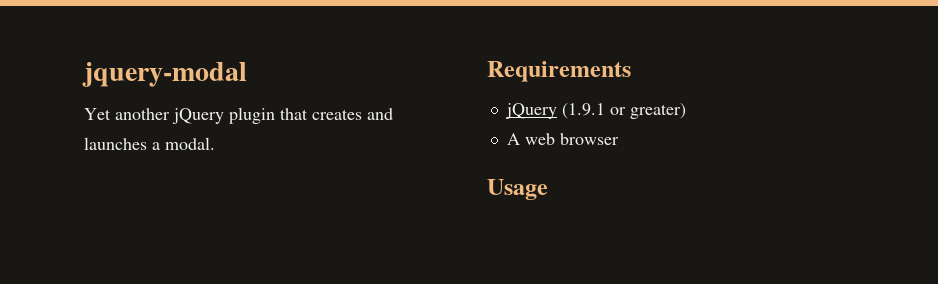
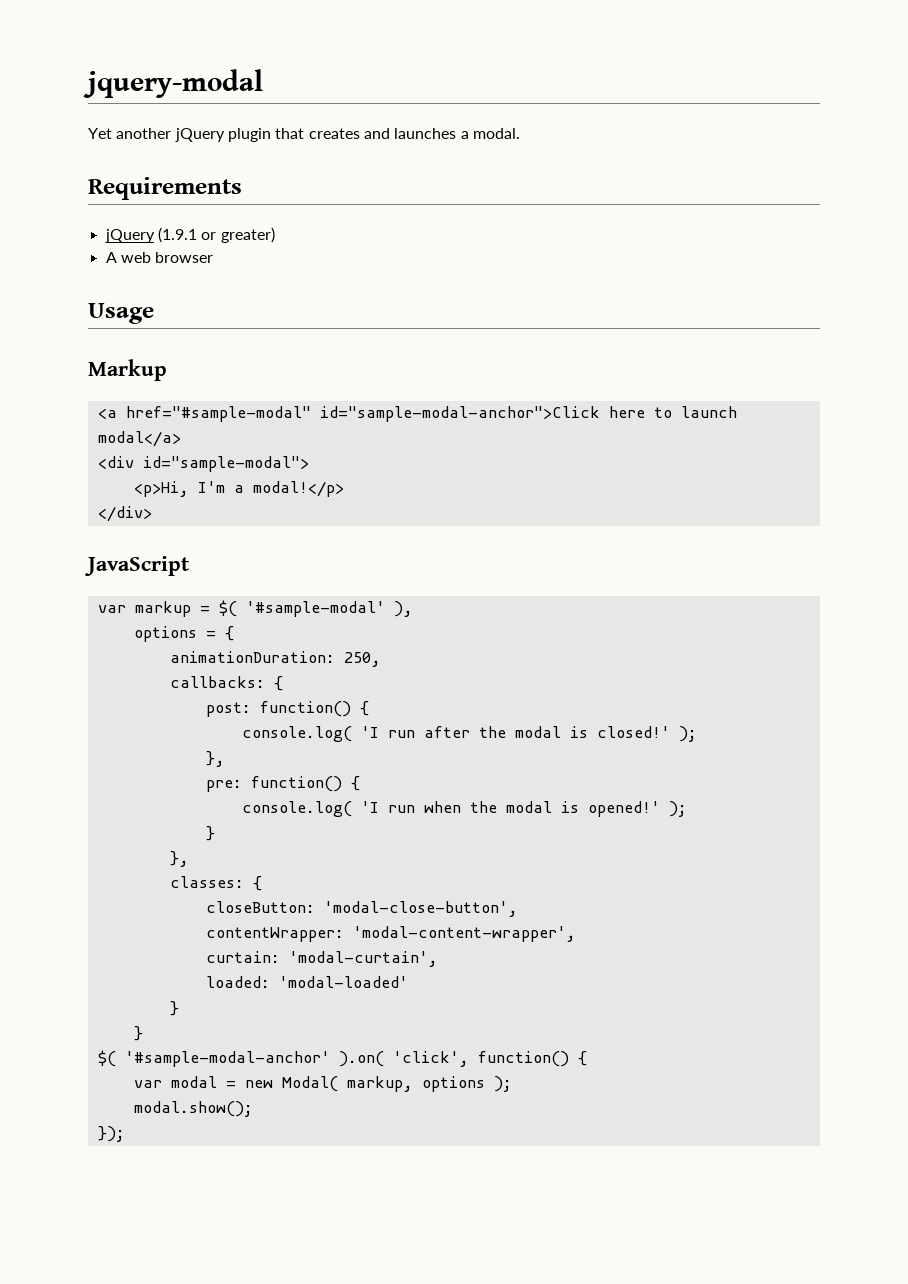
(548, 189) none -> [88,359,167,381] [97,406,737,422] [97,431,181,447] [97,456,309,472] [133,481,344,497] [97,506,152,522] [84,556,190,576] [97,600,413,617] [133,626,234,642] [169,651,381,667] [169,676,283,691] [205,701,369,717] [241,726,697,742] [205,751,225,767] [205,776,360,792] [241,801,687,817] [205,826,215,841] [169,851,189,867] [169,876,262,891] [205,901,518,917] [205,926,576,942] [205,951,438,967] [205,976,408,988] [169,1001,179,1016] [133,1026,143,1041] [97,1050,587,1067] [133,1076,512,1092] [133,1101,253,1117] [97,1126,125,1142] // Markup // <a href="#sample-modal" id="sample-modal-anchor">Click here to launch modal</a> // <div id="sample-modal"> // <p>Hi, I'm a modal!</p> // </div> // JavaScript // var markup = $( '#sample-modal' ), // options = { // animationDuration: 250, // callbacks: { // post: function() { // console.log( 'I run after the modal is closed!' ); // }, // pre: function() { // console.log( 'I run when the modal is opened!' ); // } // }, // classes: { // closeButton: 'modal-close-button', // contentWrapper: 'modal-content-wrapper', // curtain: 'modal-curtain', // loaded: 'modal-loaded' // } // } // $( '#sample-modal-anchor' ).on( 'click', function() { // var modal = new Modal( markup, options ); // modal.show(); // });

